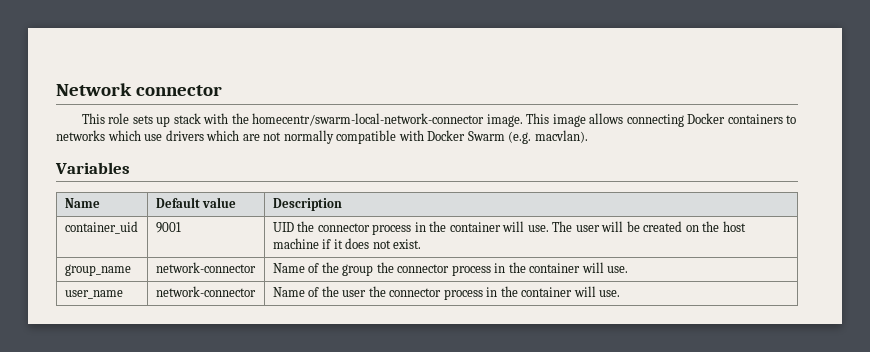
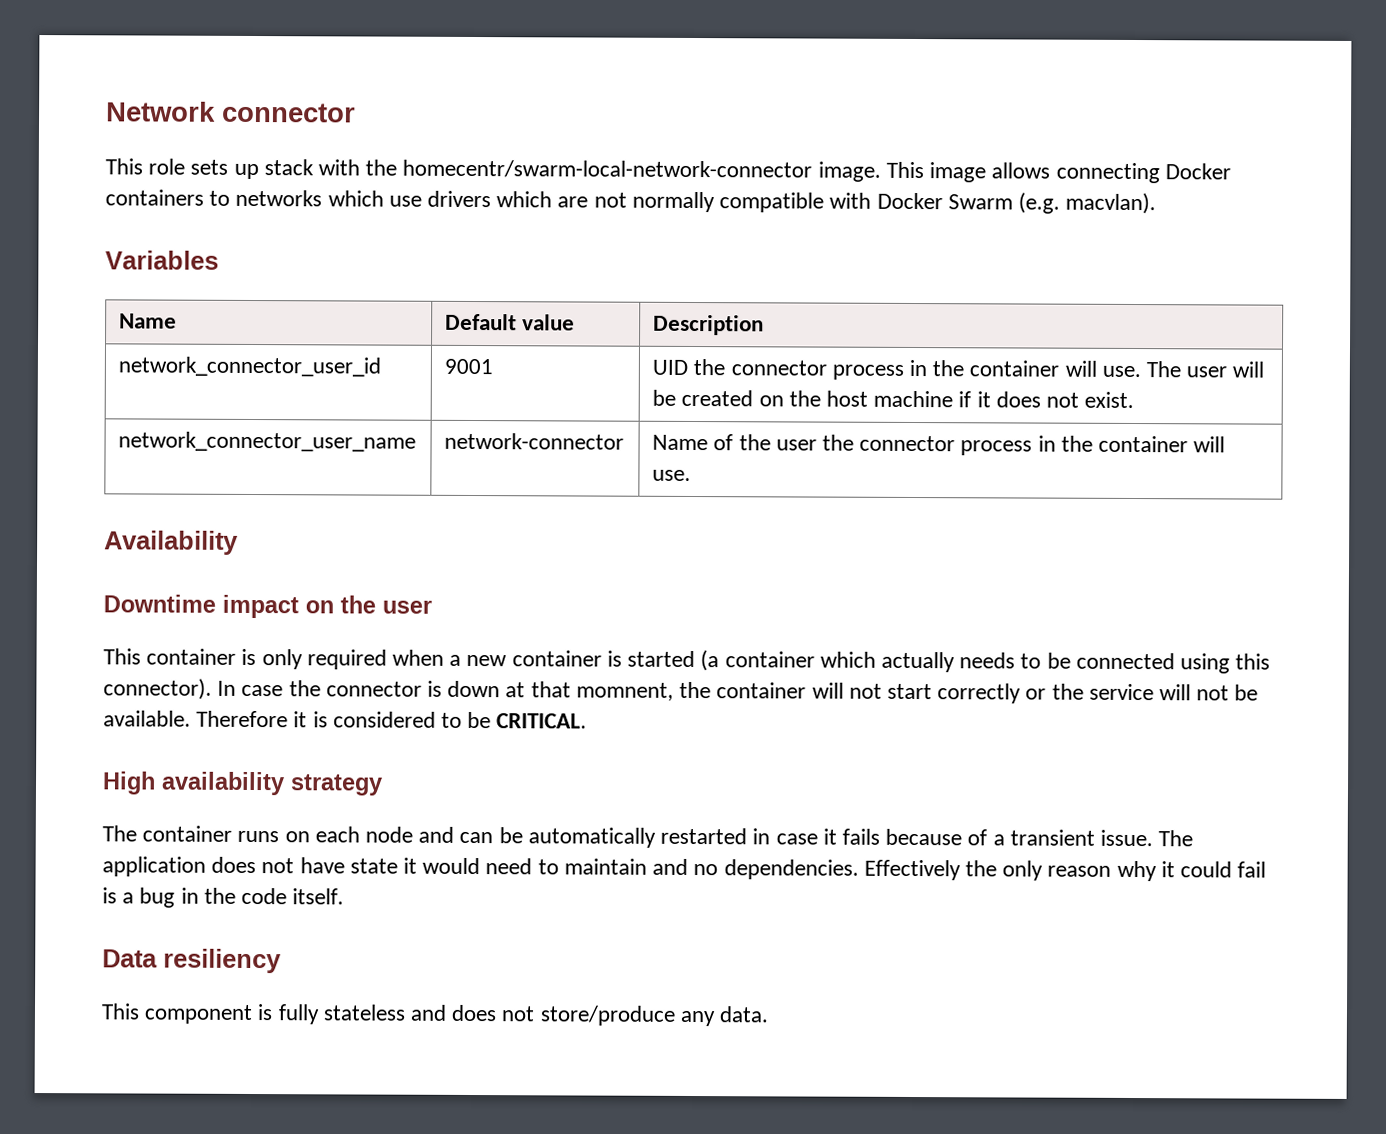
[64,221,138,234] container_uid -> [118,356,382,377] network_connector_user_id
[64,264,131,276] [155,262,256,273] [272,262,629,276] [64,290,123,299] group_name | network-connector | Name of the group the connector process in the container will use. // user_name -> [118,431,417,452] network_connector_user_name
(621, 293) none -> [104,530,239,555] [103,594,432,619] [103,648,1271,674] [103,678,1259,704] [103,710,588,729] [102,771,383,796] [102,825,1194,848] [102,856,1267,882] [102,887,345,908] [102,948,282,974] [101,1003,770,1027] // Availability // Downtime impact on the user // This container is only required when a new container is started (a container which actually needs to be connected using this connector). In case the connector is down at that momnent, the container will not start correctly or the service will not be available. Therefore it is considered to be CRITICAL. // High availability strategy // The container runs on each node and can be automatically restarted in case it fails because of a transient issue. The application does not have state it would need to maintain and no dependencies. Effectively the only reason why it could fail is a bug in the code itself. // Data resiliency // This component is fully stateless and does not store/produce any data.

